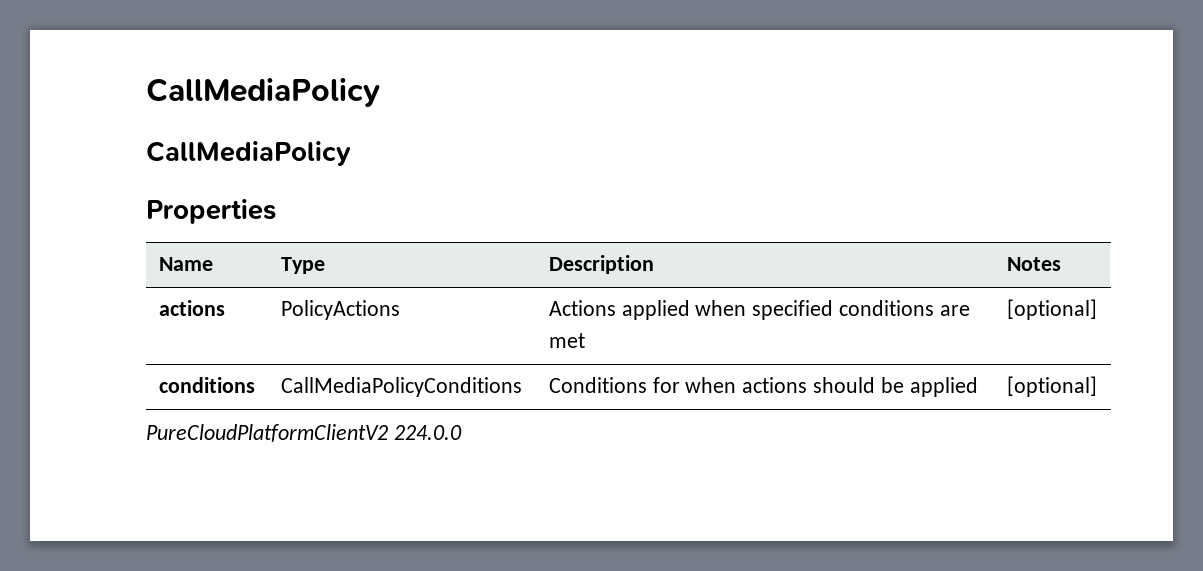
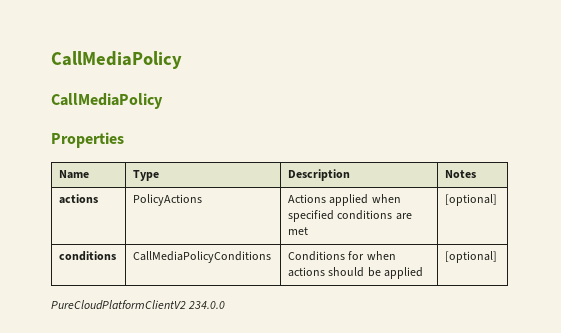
[393,425,462,440] 224.0.0 -> [188,301,226,309] 234.0.0

